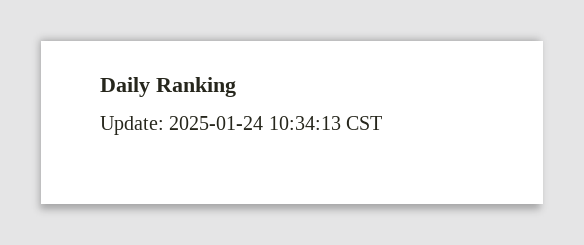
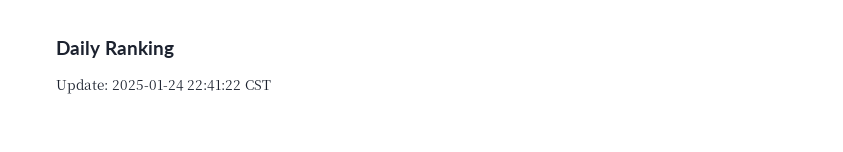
[268,116,341,130] 10:34:13 -> [187,80,242,91] 22:41:22

